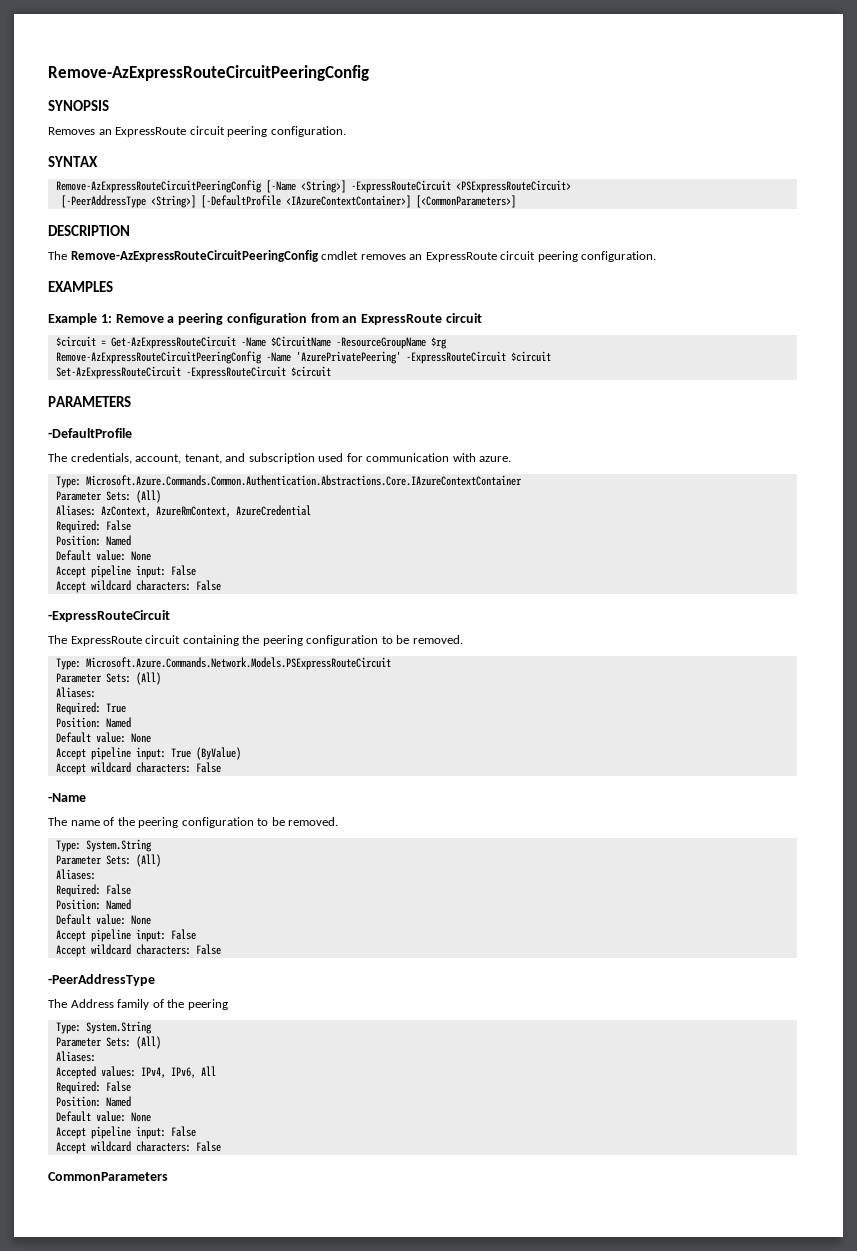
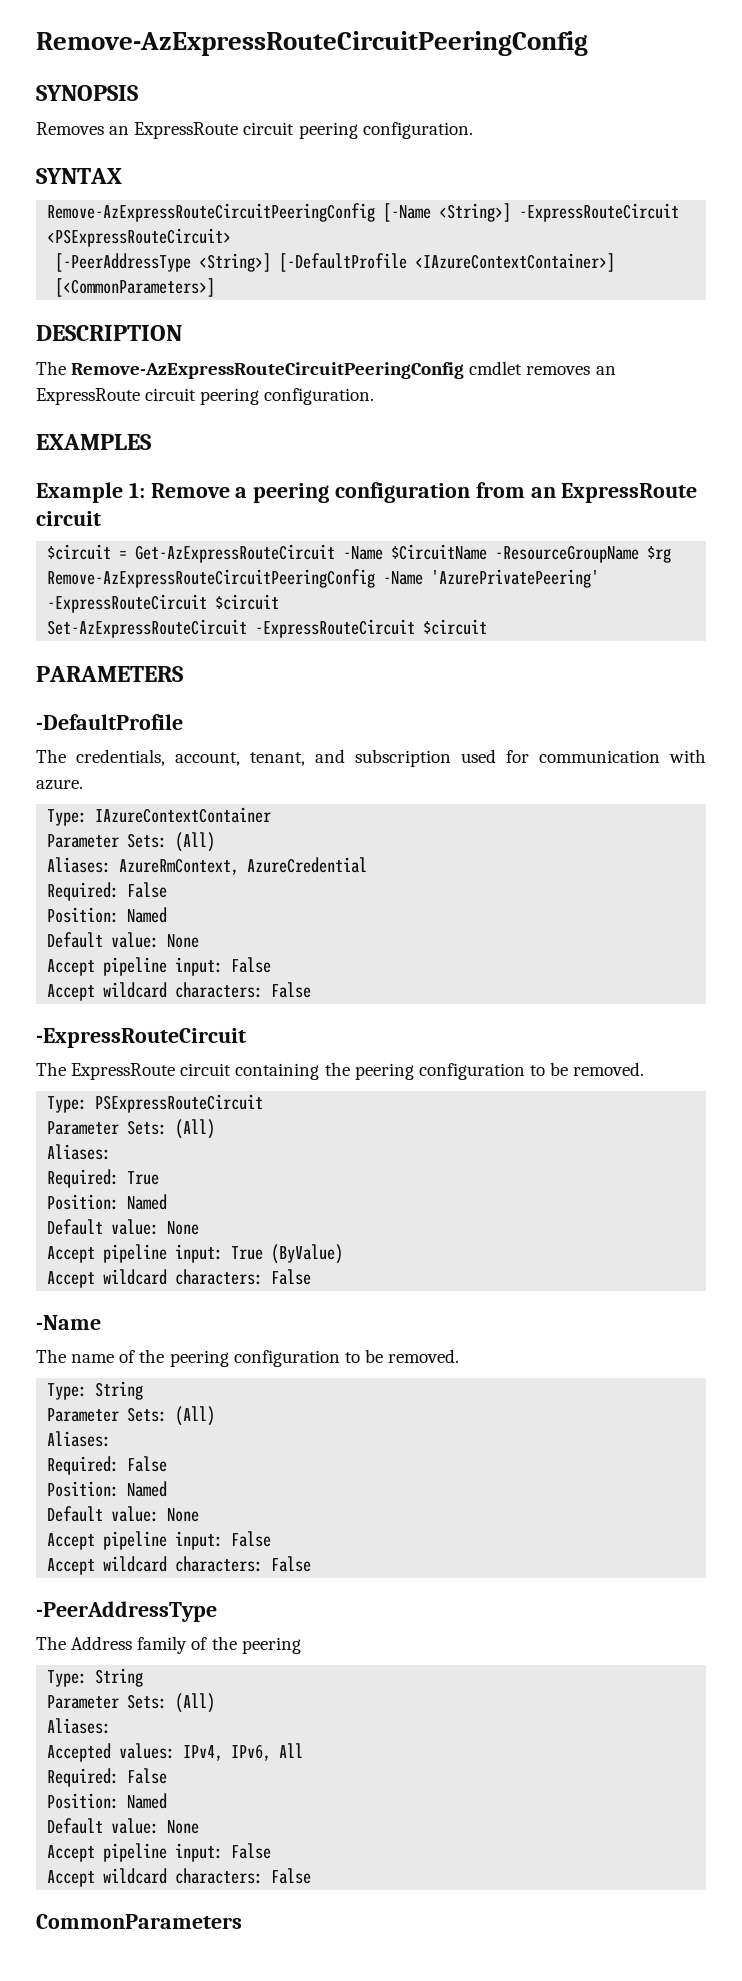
[85,475,522,486] [55,490,161,503] [55,505,151,517] Microsoft.Azure.Commands.Common.Authentication.Abstractions.Core.IAzureContextContainer // Parameter Sets: (All) // Aliases: AzContext, -> [95,807,272,823] [47,832,216,852] [47,857,112,873] IAzureContextContainer // Parameter Sets: (All) // Aliases:
[85,657,391,670] Microsoft.Azure.Commands.Network.Models.PSExpressRouteCircuit -> [95,1094,264,1113] PSExpressRouteCircuit
[85,839,152,852] System.String -> [95,1381,144,1400] String
[85,1021,152,1034] System.String -> [95,1668,144,1687] String

